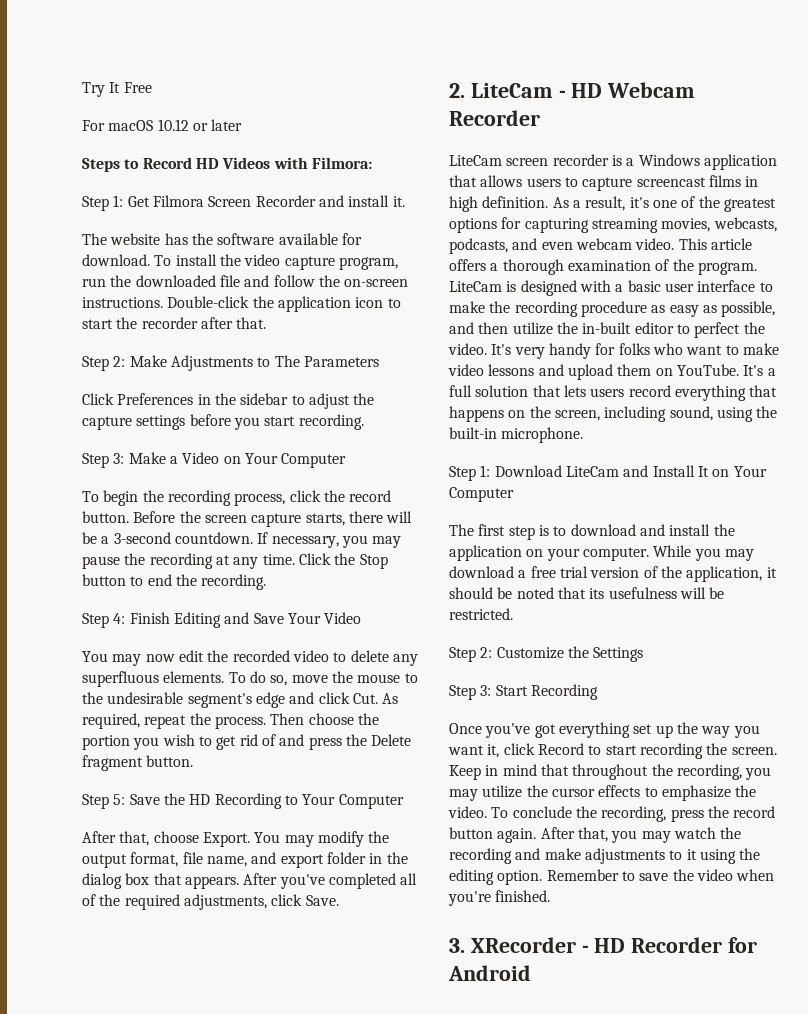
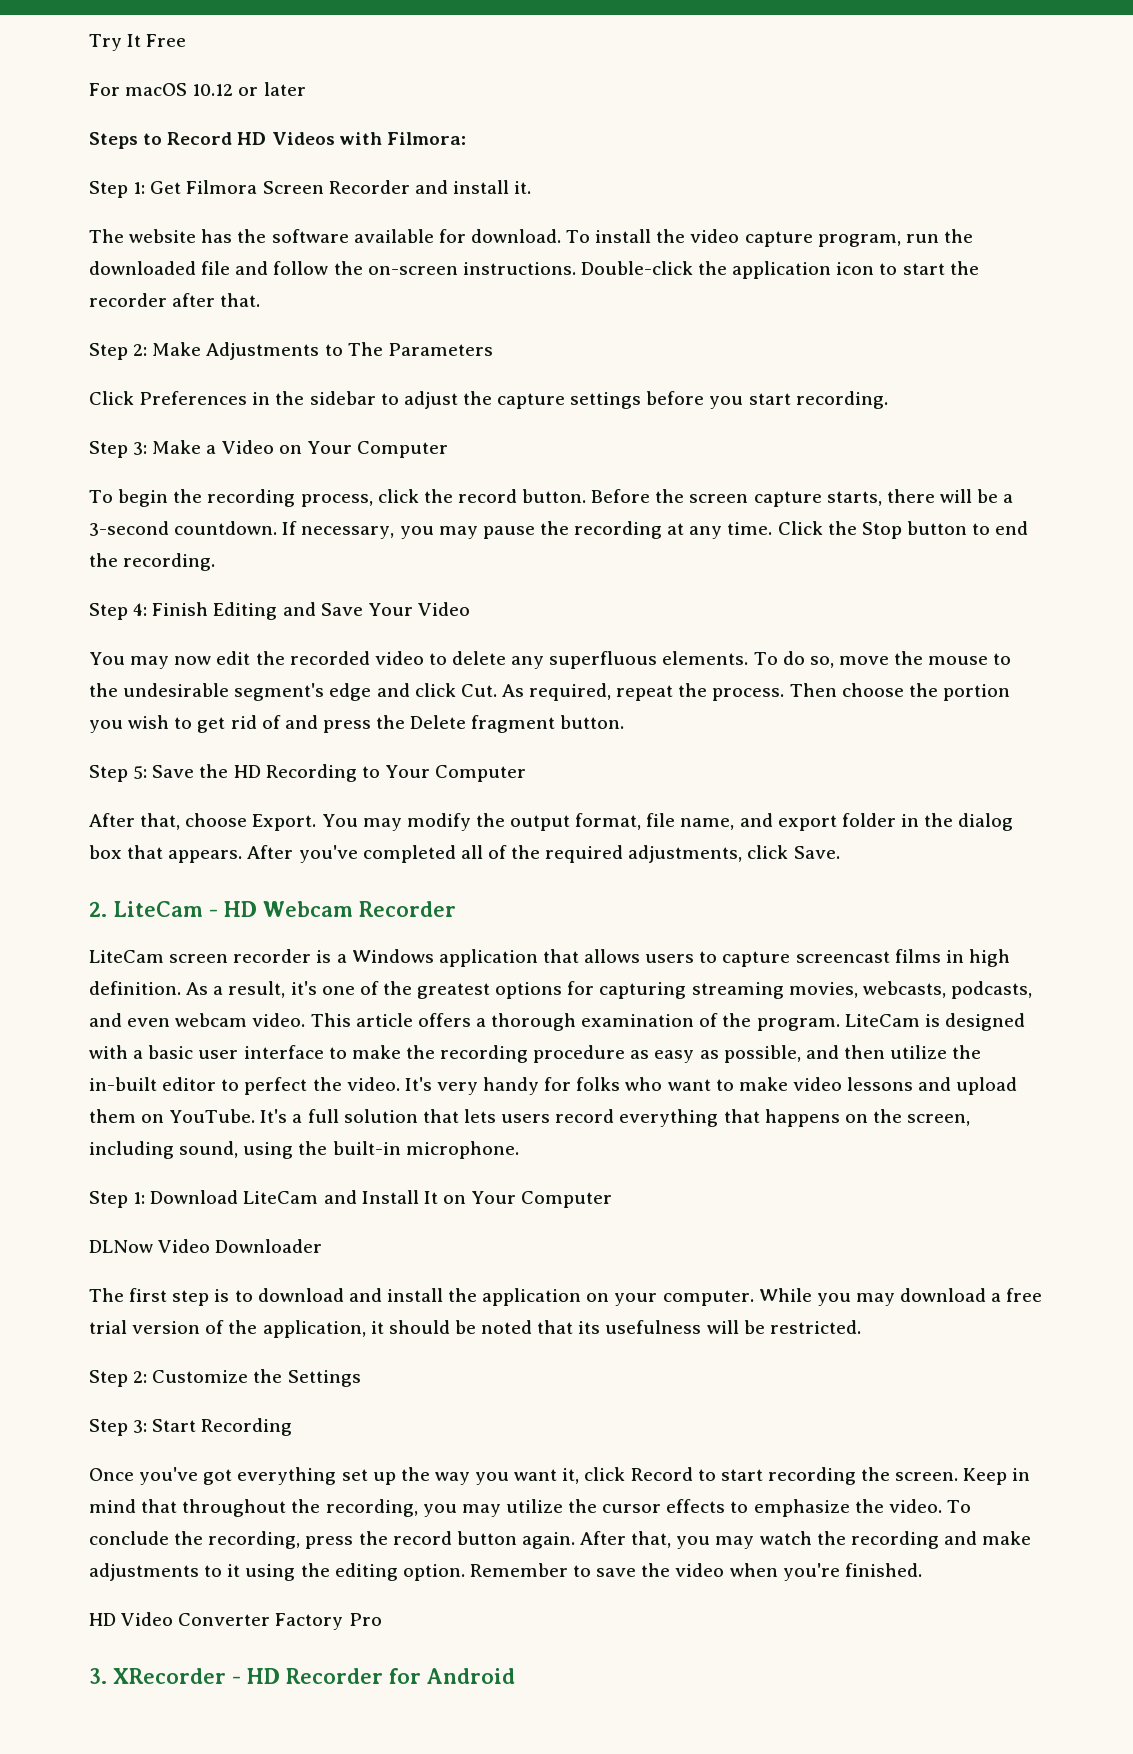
(514, 494) none -> [89,1239,323,1253] // DLNow Video Downloader
(551, 896) none -> [89,1612,382,1630] // HD Video Converter Factory Pro

